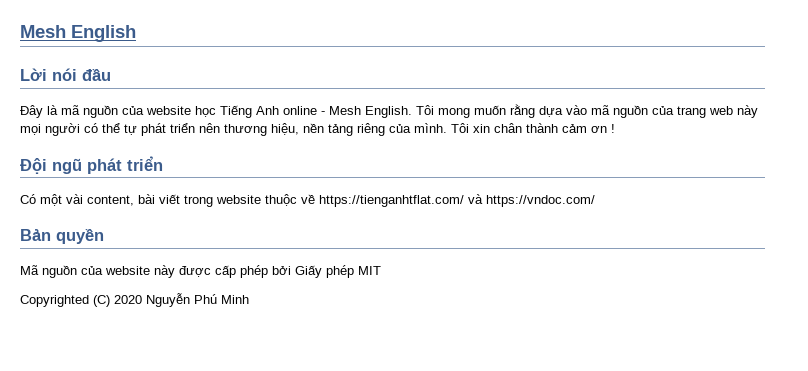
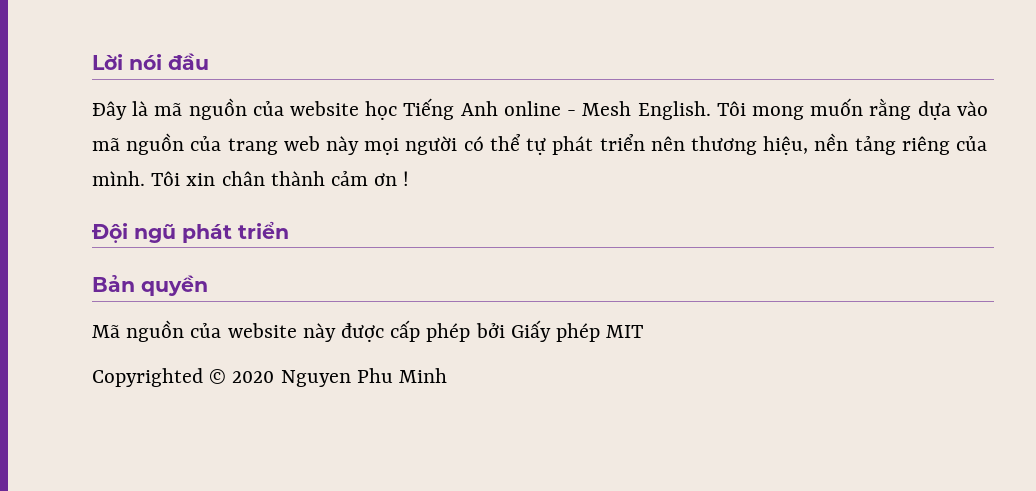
[20,25,136,42] Mesh English // -> (92, 62) none
[20,194,595,207] // Có một vài content, bài viết trong website thuộc về https://tienganhtflat.com/ và https://vndoc.com/ -> (289, 230) none
[93,293,217,307] (C) 2020 Nguyễn Phú -> [209,368,393,387] © 2020 Nguyen Phu

